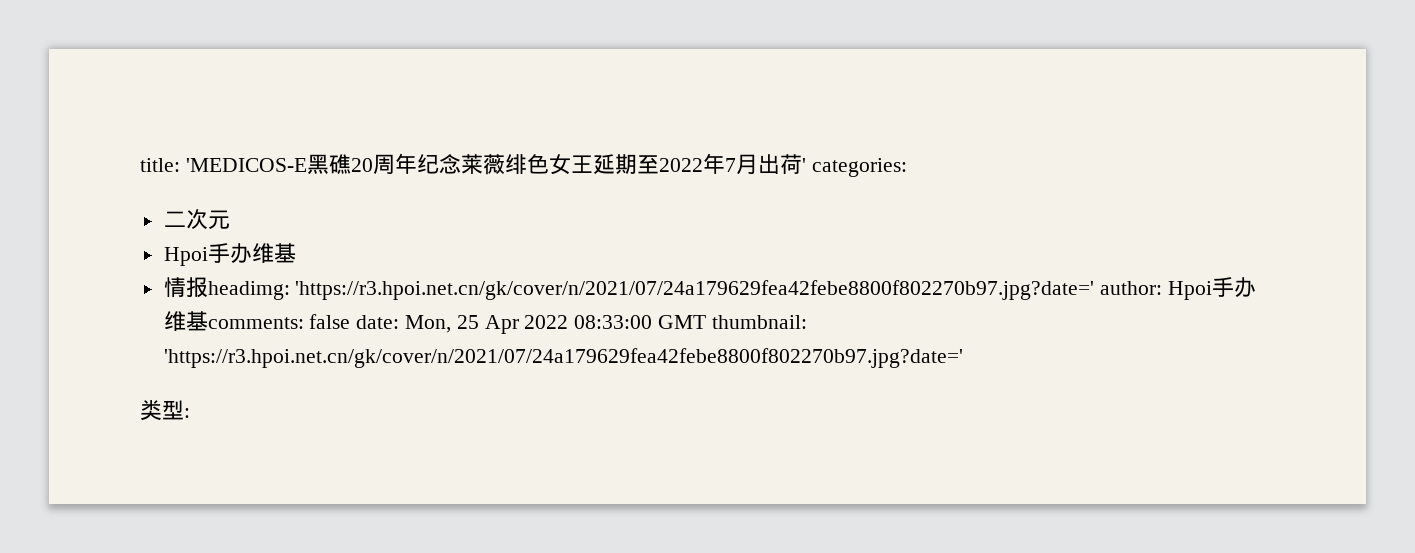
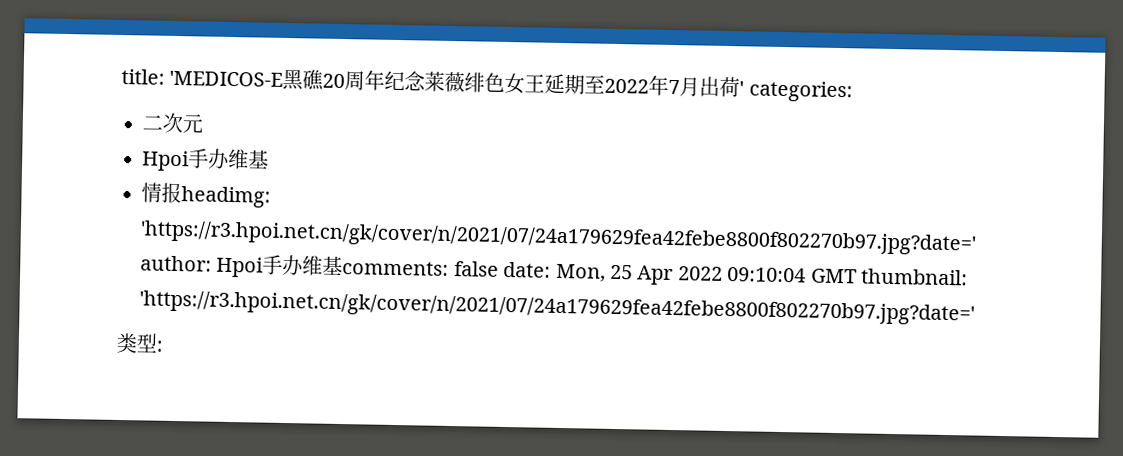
[574,315,653,329] 08:33:00 -> [727,267,807,283] 09:10:04

